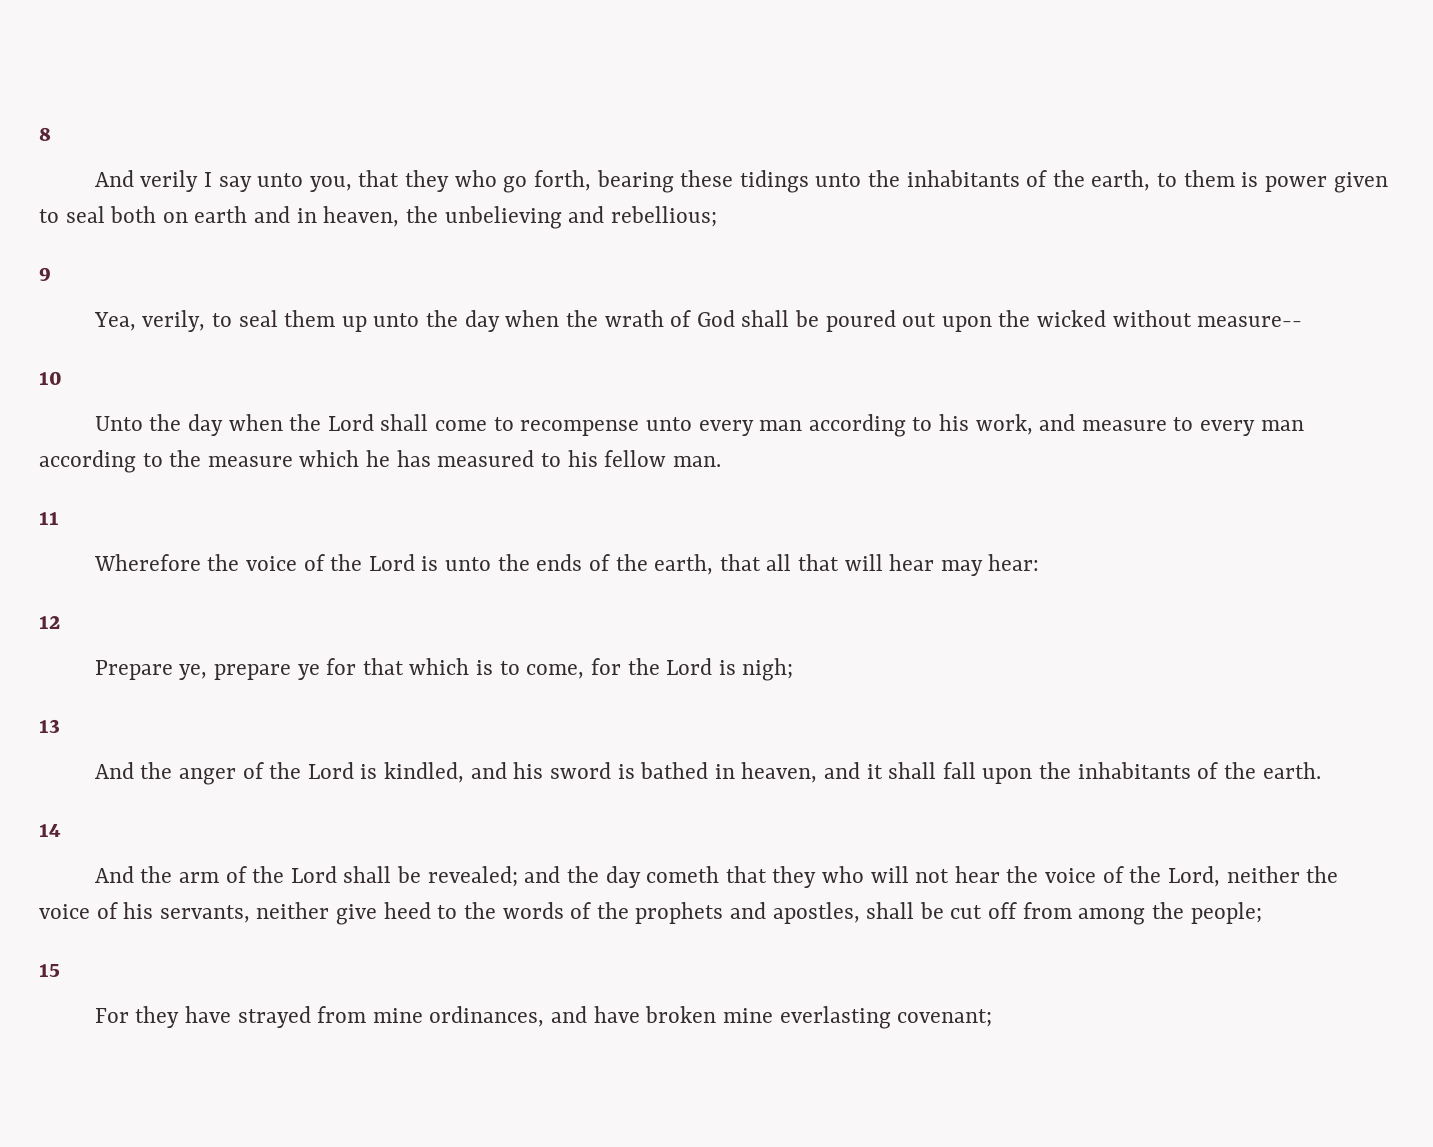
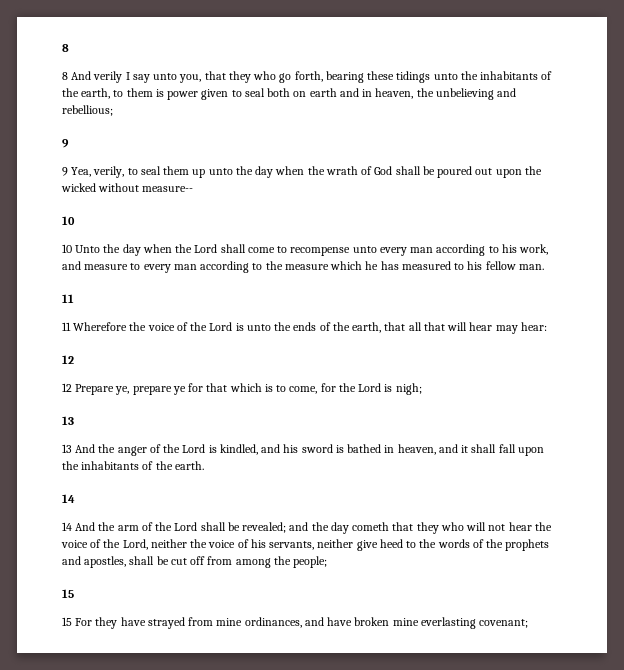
(51, 134) none -> [62,72,68,80] 8
(51, 274) none -> [62,167,68,176] 9
(62, 378) none -> [62,244,72,253] 10
(59, 518) none -> [62,322,71,331] 11
(60, 622) none -> [62,383,72,392] 12
(60, 726) none -> [62,444,72,453] 13
(61, 830) none -> [62,522,72,531] 14
(60, 970) none -> [62,617,72,626] 15

